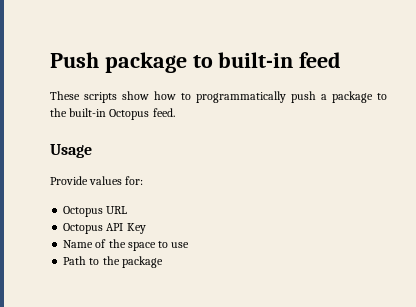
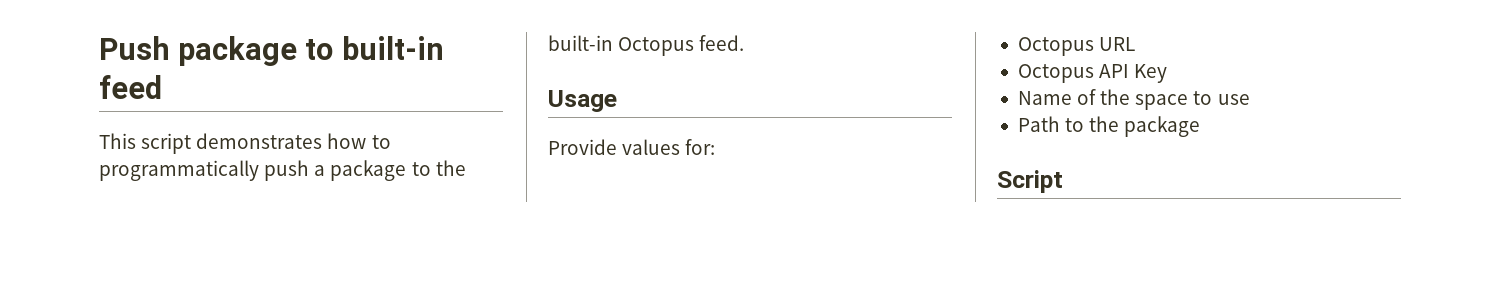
[50,91,149,103] These scripts show -> [99,133,323,154] This script demonstrates
(163, 262) none -> [997,170,1063,193] // Script

